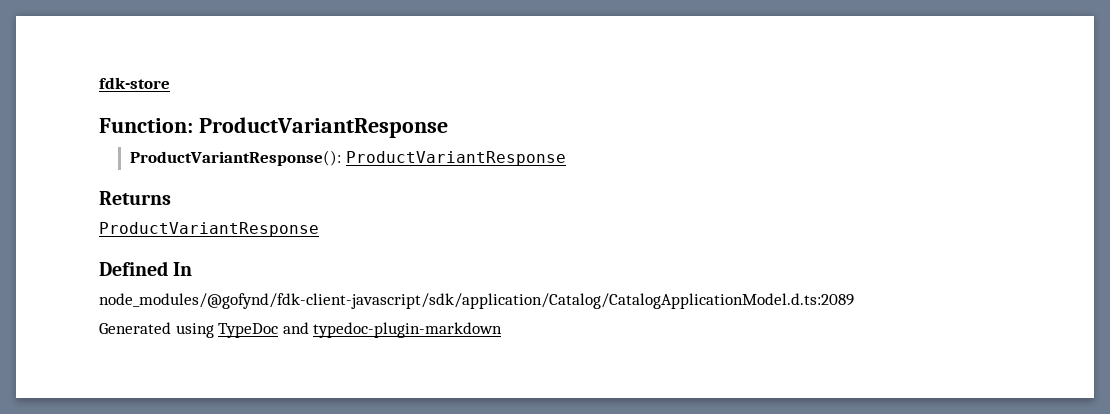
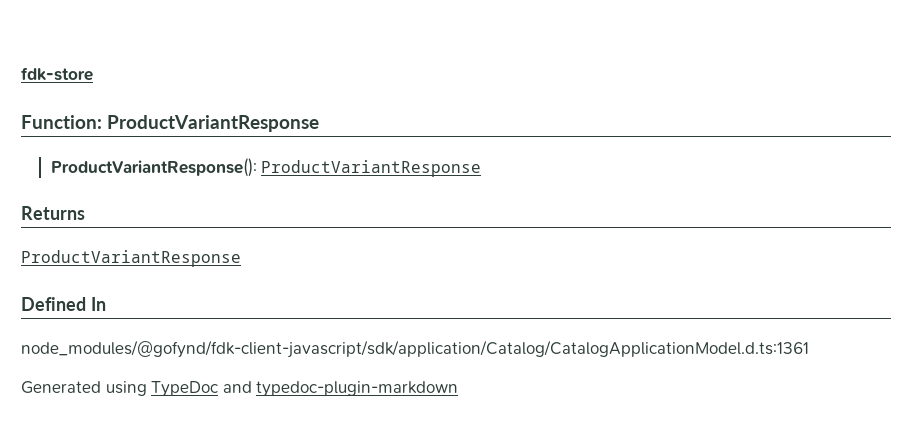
[99,293,854,309] node_modules/@gofynd/fdk-client-javascript/sdk/application/Catalog/CatalogApplicationModel.d.ts:2089 -> [21,340,809,358] node_modules/@gofynd/fdk-client-javascript/sdk/application/Catalog/CatalogApplicationModel.d.ts:1361

